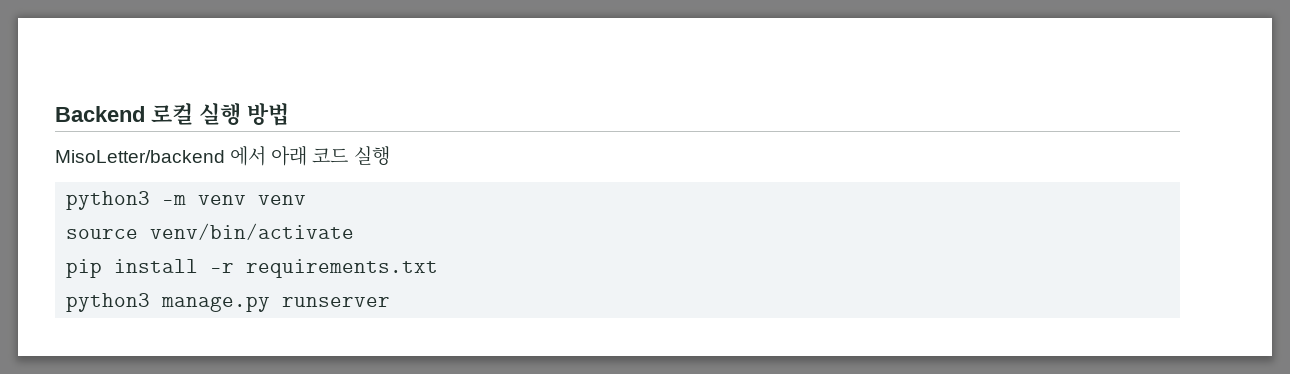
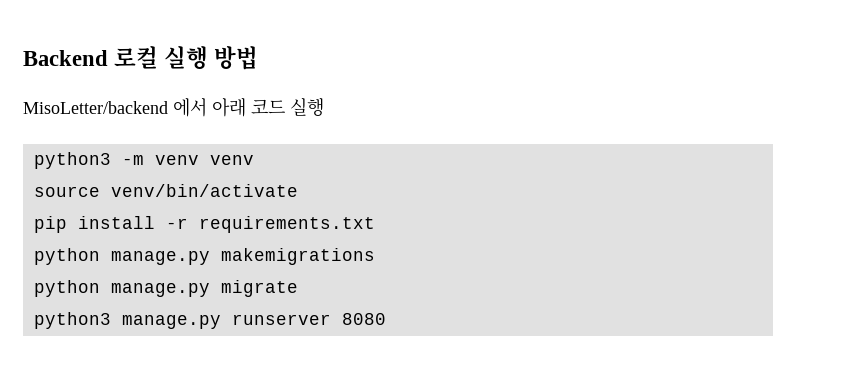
(439, 268) none -> [33,248,375,265] [33,280,298,297] // python manage.py makemigrations // python manage.py migrate
(391, 302) none -> [341,313,386,325] 8080

